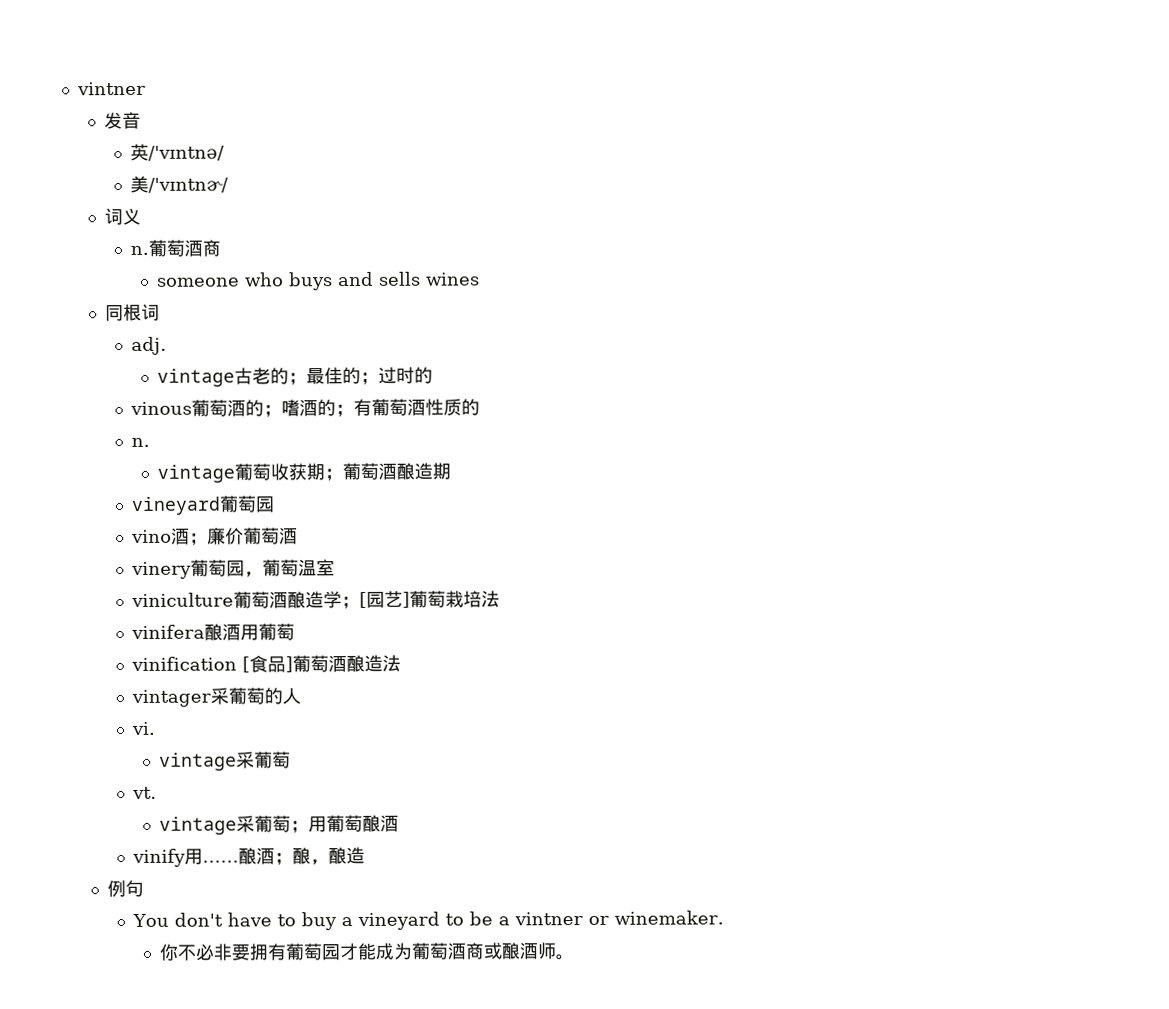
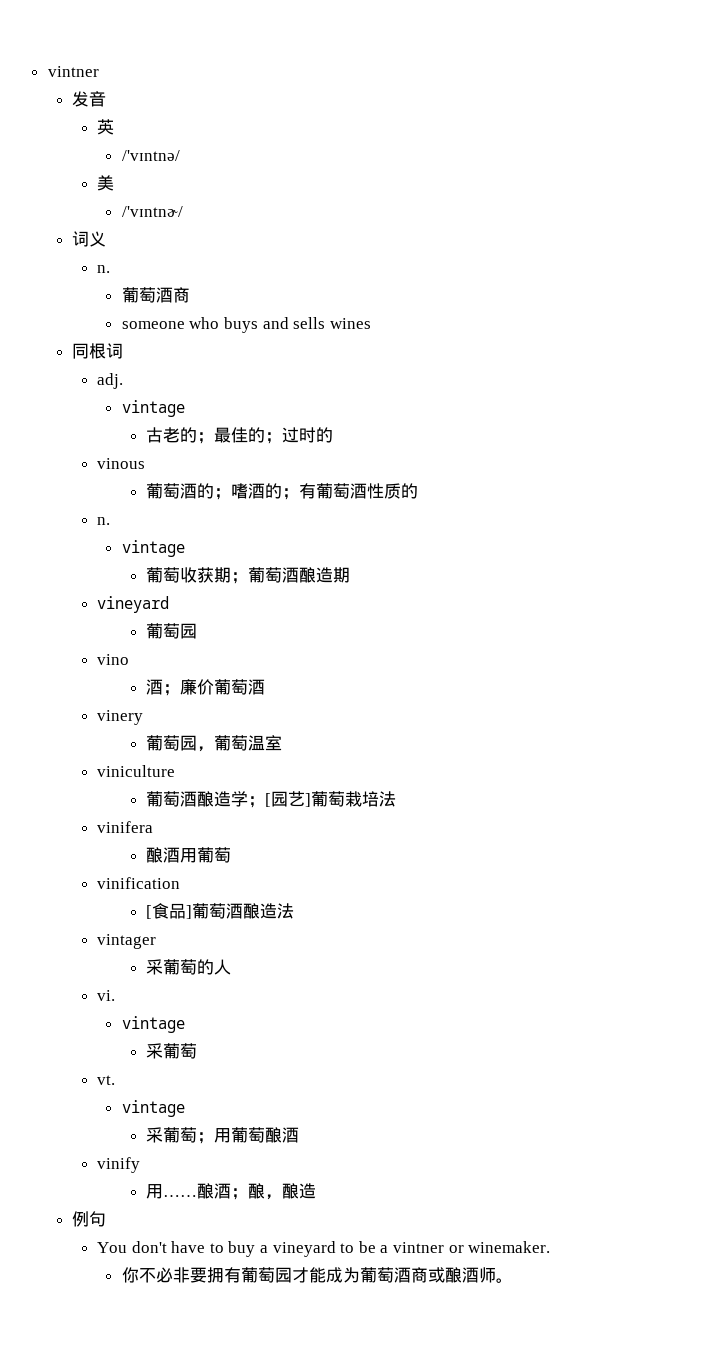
(150, 152) none -> (115, 127) //
(150, 184) none -> (115, 183) //
(150, 250) none -> (111, 269) //
(236, 377) none -> (185, 408) //
(193, 408) none -> (146, 463) //
(236, 473) none -> (185, 548) //
(222, 505) none -> (170, 604) //
(173, 536) none -> (130, 659) //
(193, 570) none -> (144, 717) //
(235, 599) none -> (176, 771) //
(206, 631) none -> (154, 827) //
(238, 663) none -> (181, 883) //
(212, 698) none -> (157, 941) //
(238, 761) none -> (185, 1024) //
(238, 825) none -> (185, 1108) //
(187, 857) none -> (141, 1165) //

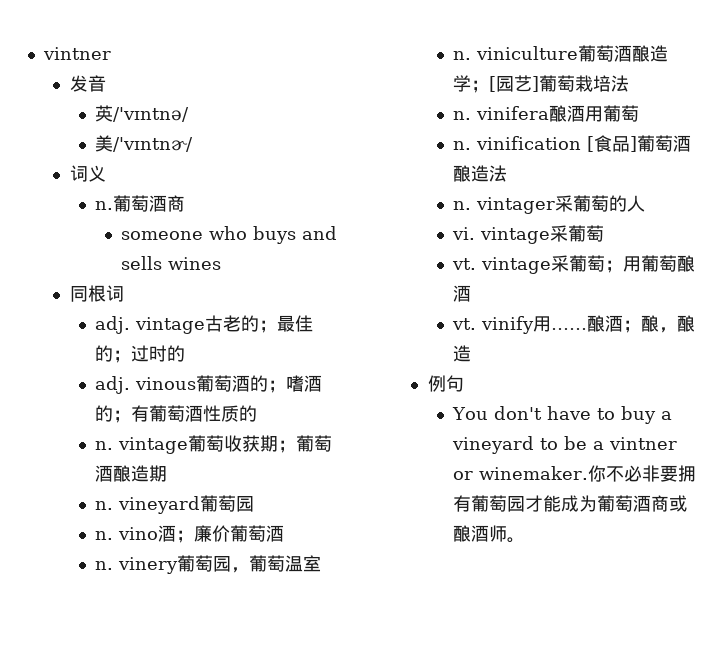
(115, 127) // -> (114, 113) none
(115, 183) // -> (114, 143) none
(111, 269) // -> (114, 205) none
[121,400,185,417] // vintage // -> [135,317,206,334] vintage
(334, 435) none -> [95,376,131,394] adj.
(146, 463) // -> (197, 383) none
[121,540,185,557] // vintage // -> [118,437,189,454] vintage
[97,596,170,613] vineyard // -> [95,496,201,514] n. vineyard
(198, 631) none -> [95,531,114,540] n.
(130, 659) // -> (159, 533) none
(266, 687) none -> [95,561,114,570] n.
(144, 717) // -> (179, 565) none
(283, 743) none -> [453,51,472,60] n.
(176, 771) // -> (579, 53) none
(397, 799) none -> [453,111,472,120] n.
(154, 827) // -> (550, 113) none
(232, 855) none -> [453,141,472,150] n.
(181, 883) // -> (582, 143) none
(295, 911) none -> [453,201,472,210] n.
(157, 941) // -> (556, 205) none
[121,1016,185,1033] // vintage // -> [480,227,551,244] vintage
[121,1100,185,1117] // vintage // -> [481,257,552,274] vintage
(300, 1135) none -> [452,318,477,330] vt.
(141, 1165) // -> (535, 325) none
(551, 1247) // -> (589, 473) none

